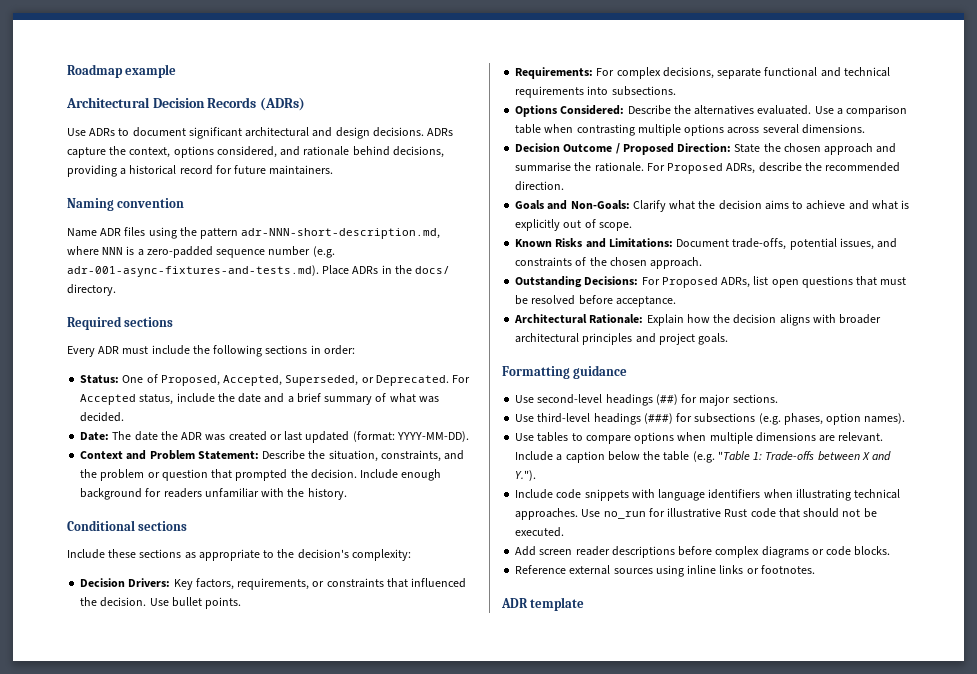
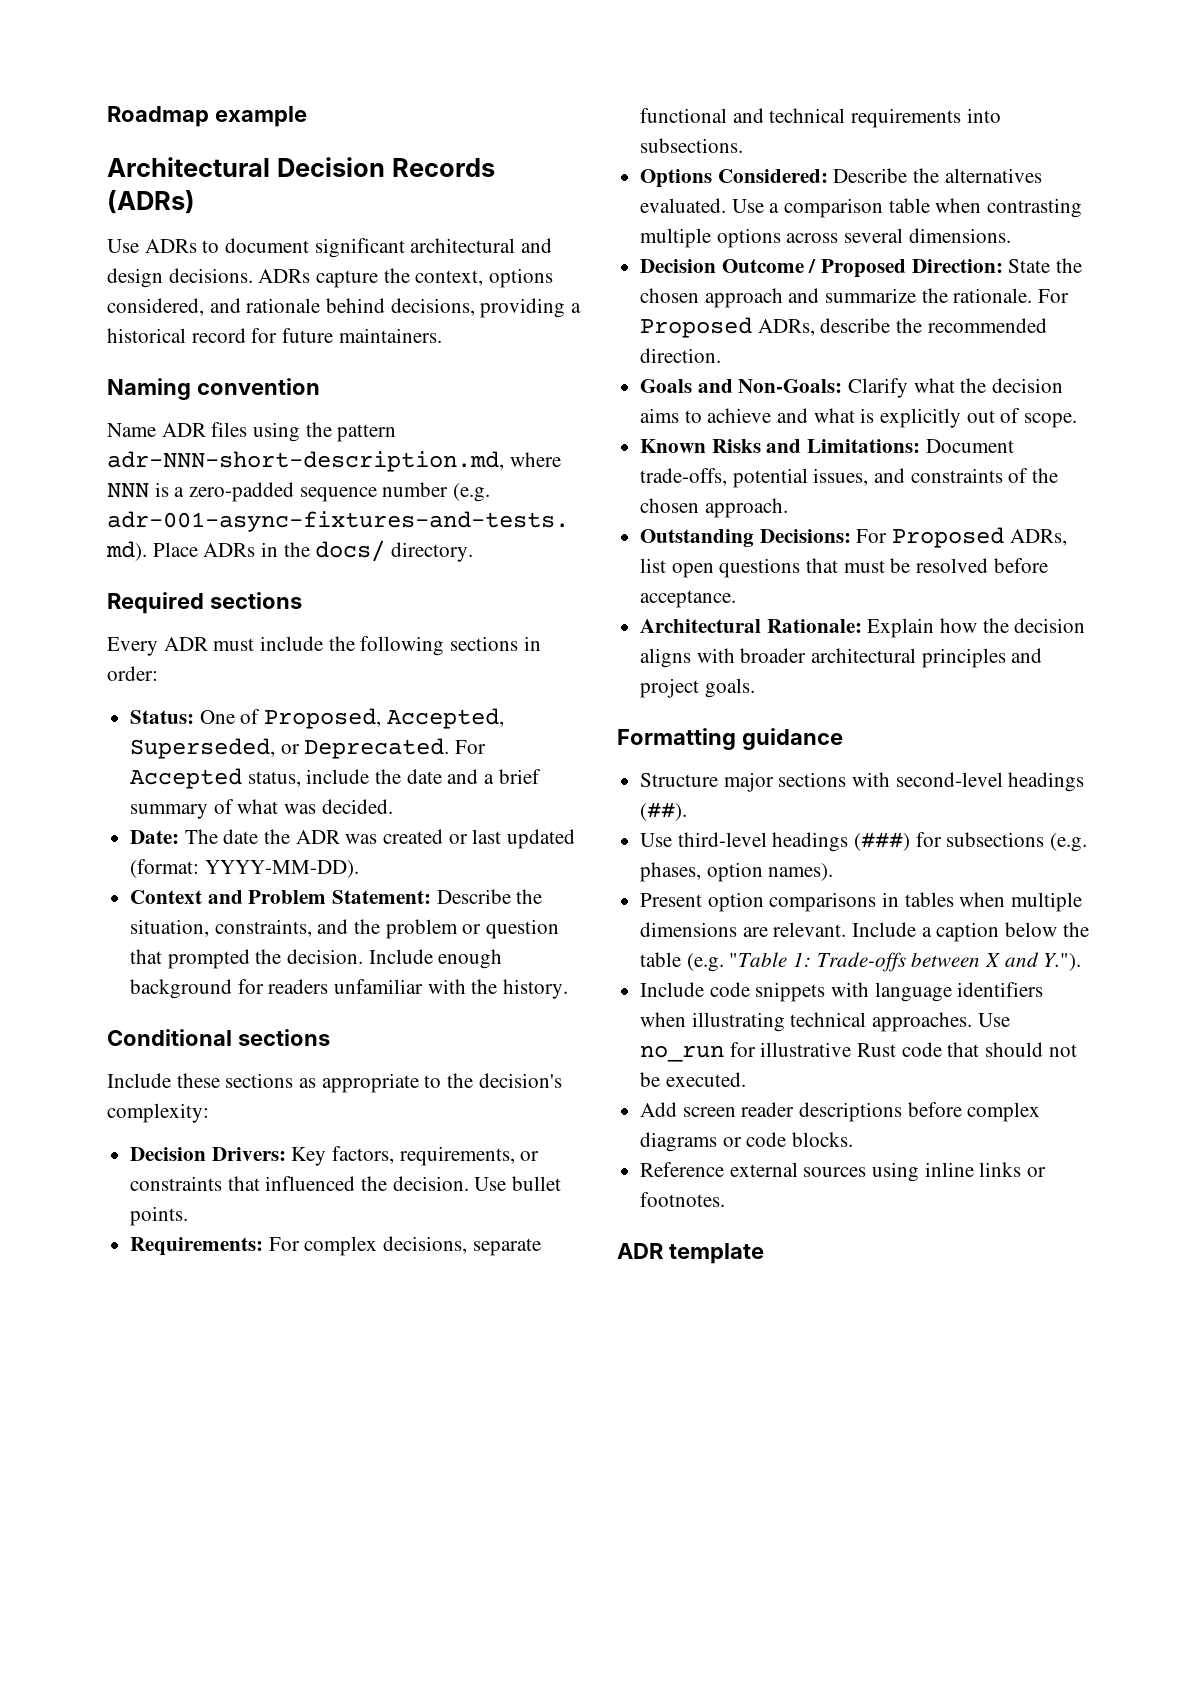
[515,162,572,172] summarise -> [825,288,917,303] summarize
[515,394,778,406] Use second-level headings (##) for major sections. -> [640,772,1085,792] [640,802,688,821] Structure major sections with second-level headings (##).
[515,432,675,444] Use tables to compare options -> [640,892,954,912] Present option comparisons in tables

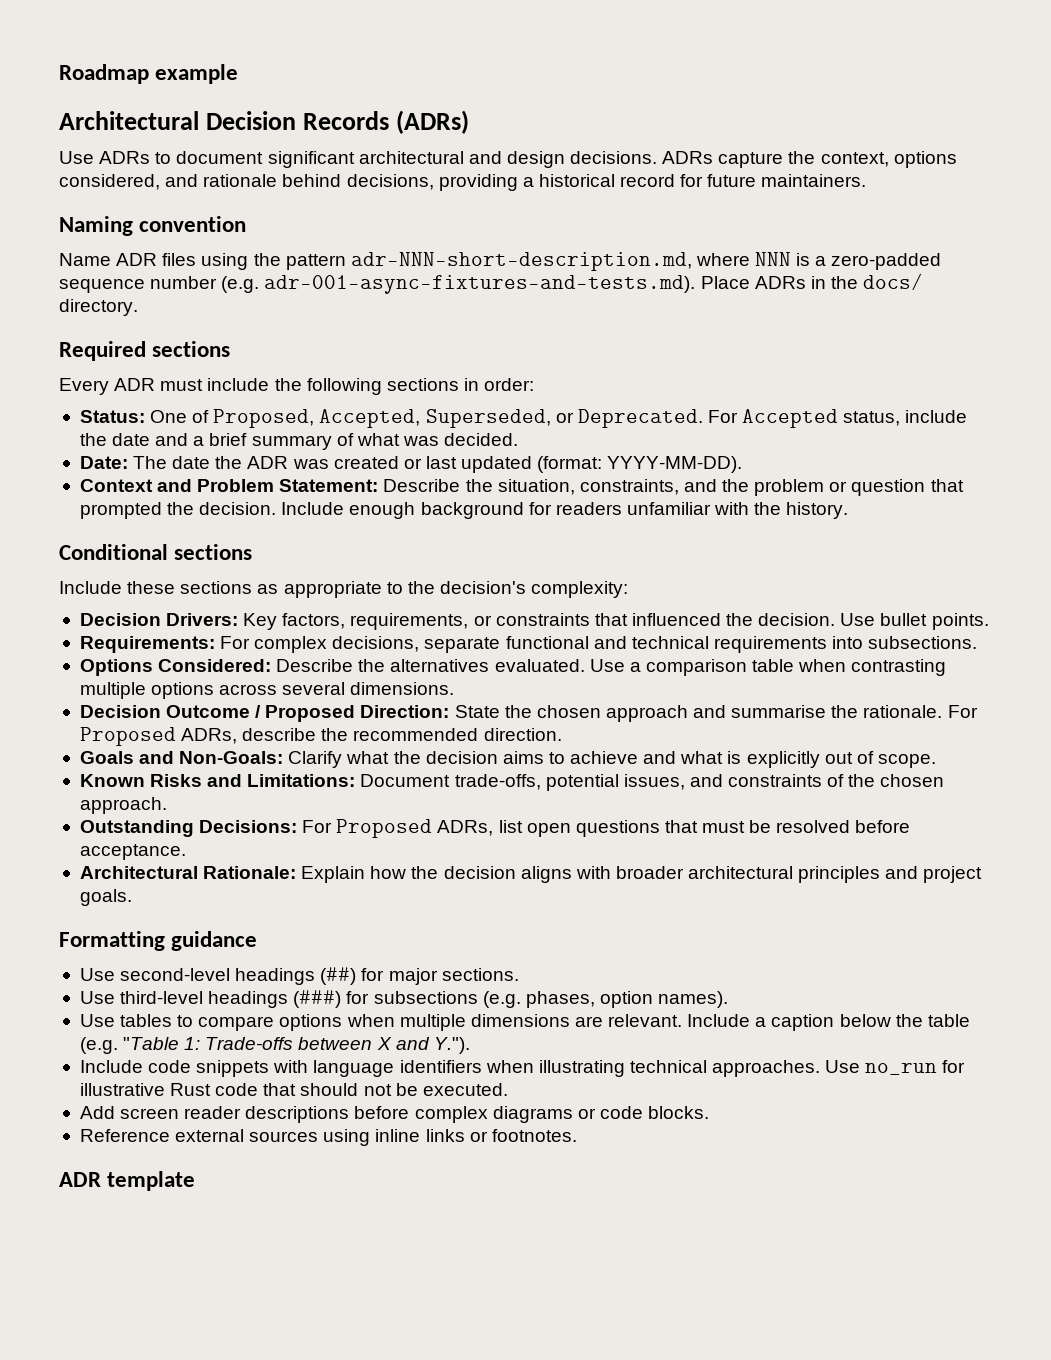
[825,288,917,303] summarize -> [731,705,827,718] summarise
[640,772,1085,792] [640,802,688,821] Structure major sections with second-level headings (##). -> [79,967,519,985] Use second-level headings (##) for major sections.
[640,892,954,912] Present option comparisons in tables -> [79,1014,343,1031] Use tables to compare options

